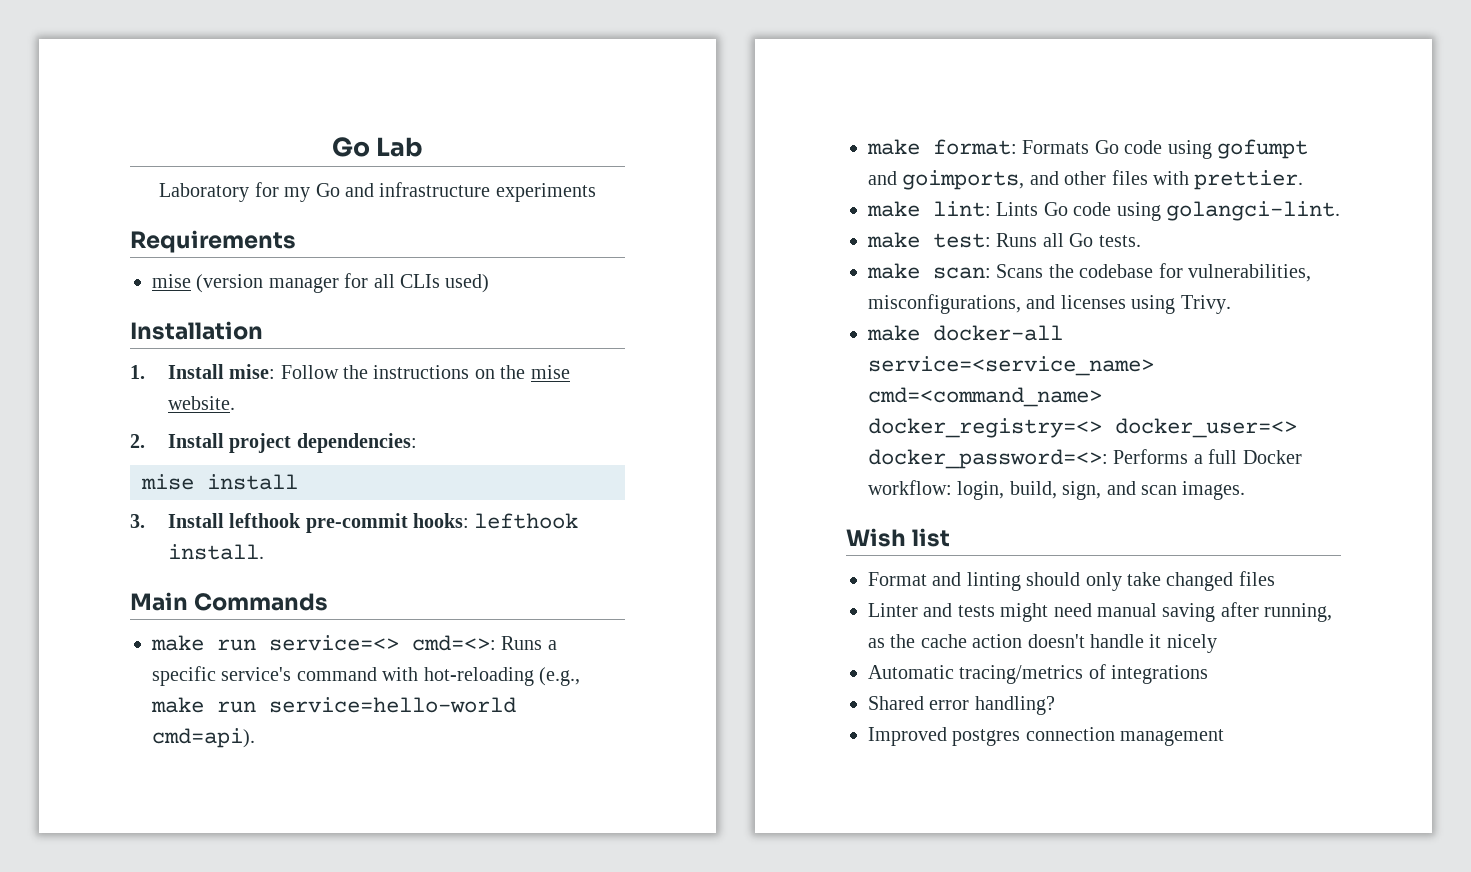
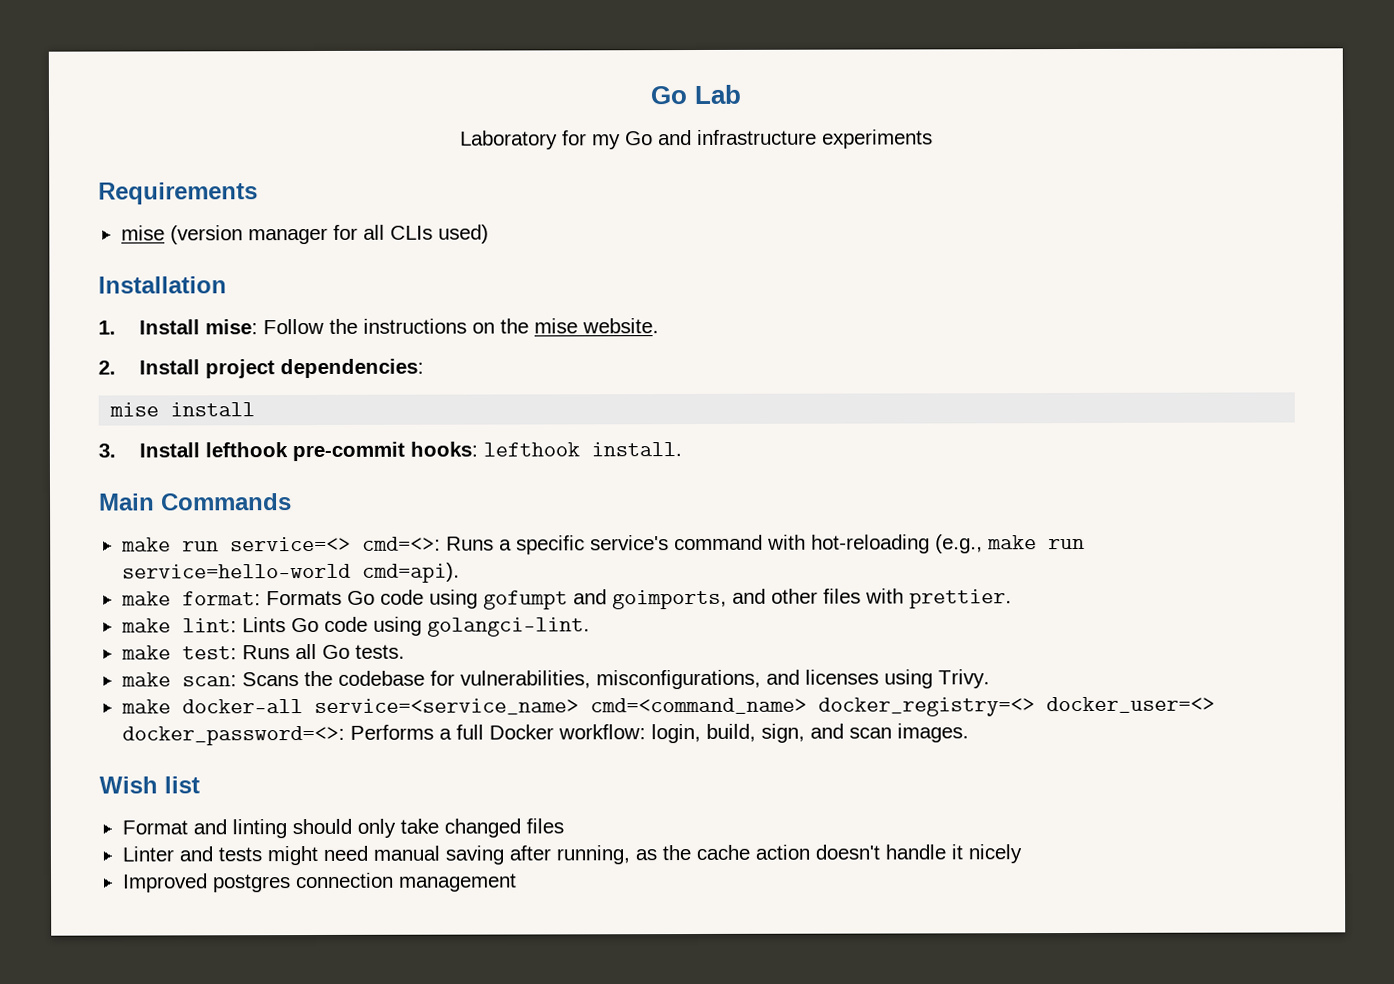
[868,664,1209,684] [868,696,1055,715] // Automatic tracing/metrics of integrations // Shared error handling? -> (1022, 854) none

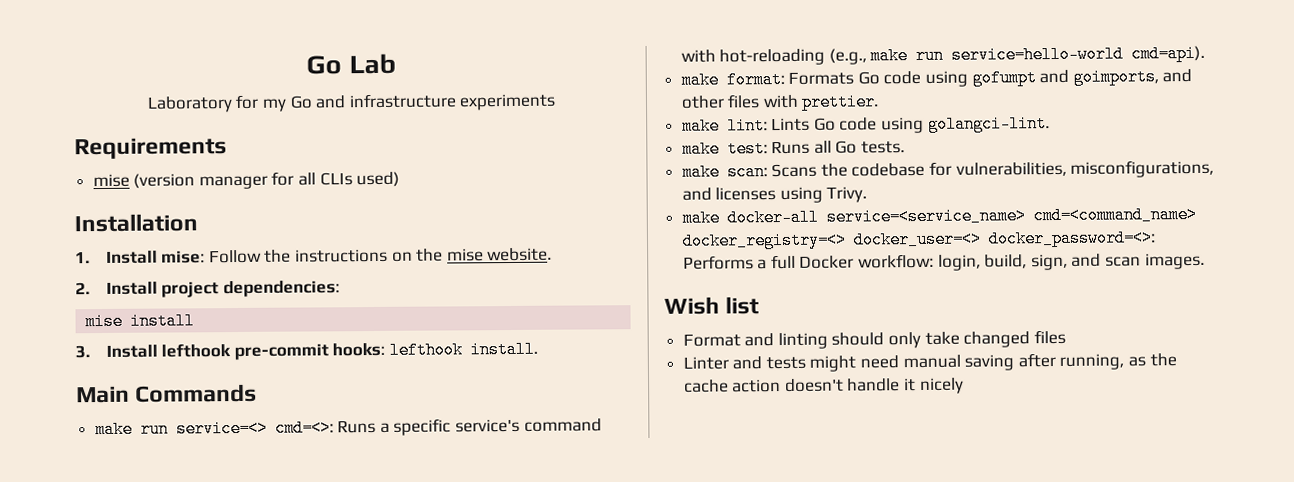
[121,872,517,893] // Improved postgres connection management -> (964, 386) none

